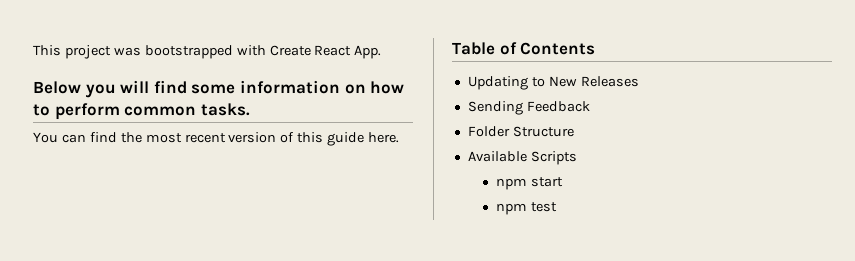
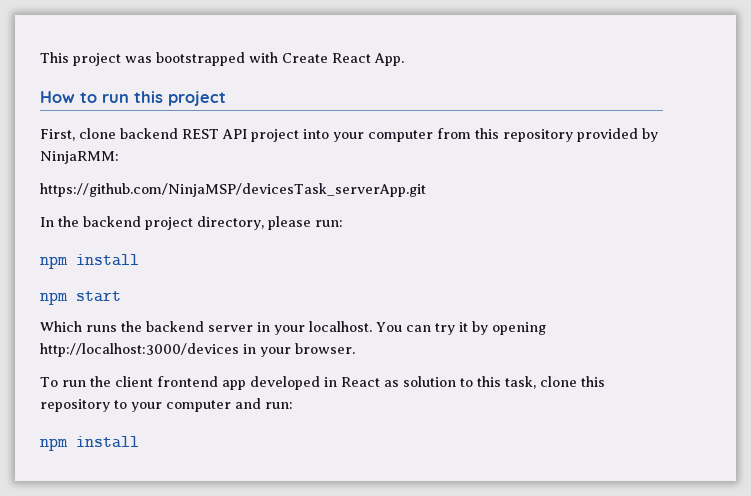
[33,80,405,98] [33,103,250,120] [33,132,400,146] [452,42,596,55] [467,76,639,90] [467,101,590,115] [467,126,574,137] [467,151,577,165] [495,177,563,190] [495,202,557,215] Below you will find some information on how to perform common tasks. // You can find the most recent version of this guide here. // Table of Contents // Updating to New Releases // Sending Feedback // Folder Structure // Available Scripts // npm start // npm test -> [40,91,226,106] [40,128,658,142] [40,151,119,164] [40,183,426,197] [40,216,343,230] [40,254,139,269] [40,291,121,305] [40,321,546,335] [40,343,355,357] [40,376,605,390] [40,398,293,412] [40,436,139,451] How to run this project // First, clone backend REST API project into your computer from this repository provided by NinjaRMM: // https://github.com/NinjaMSP/devicesTask_serverApp.git // In the backend project directory, please run: // npm install // npm start // Which runs the backend server in your localhost. You can try it by opening http://localhost:3000/devices in your browser. // To run the client frontend app developed in React as solution to this task, clone this repository to your computer and run: // npm install

